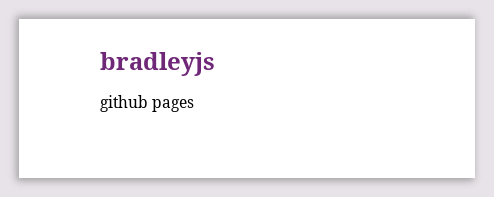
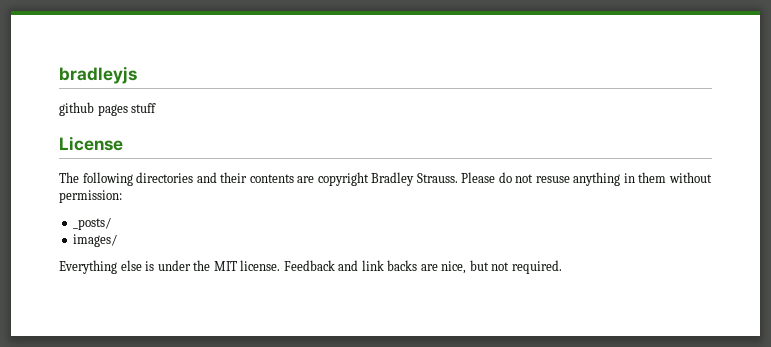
(195, 105) none -> [131,103,157,113] [59,136,123,151] [59,172,712,186] [59,190,122,203] [73,217,112,230] [73,234,118,247] [59,260,562,274] stuff // License // The following directories and their contents are copyright Bradley Strauss. Please do not resuse anything in them without permission: // _posts/ // images/ // Everything else is under the MIT license. Feedback and link backs are nice, but not required.

